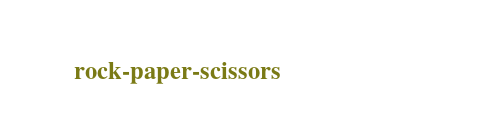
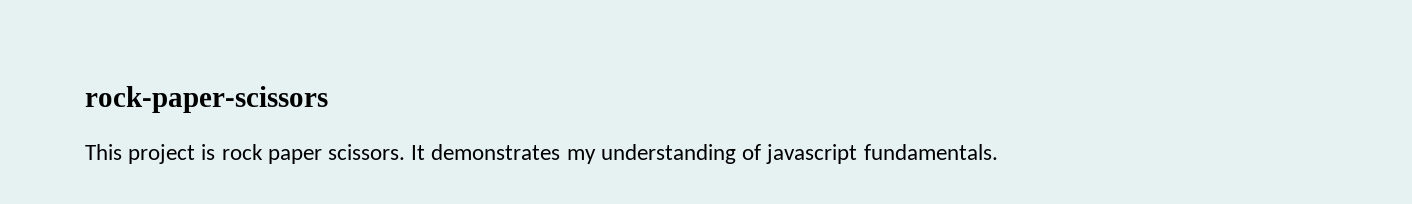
(281, 73) none -> [85,144,998,164] // This project is rock paper scissors. It demonstrates my understanding of javascript fundamentals.

